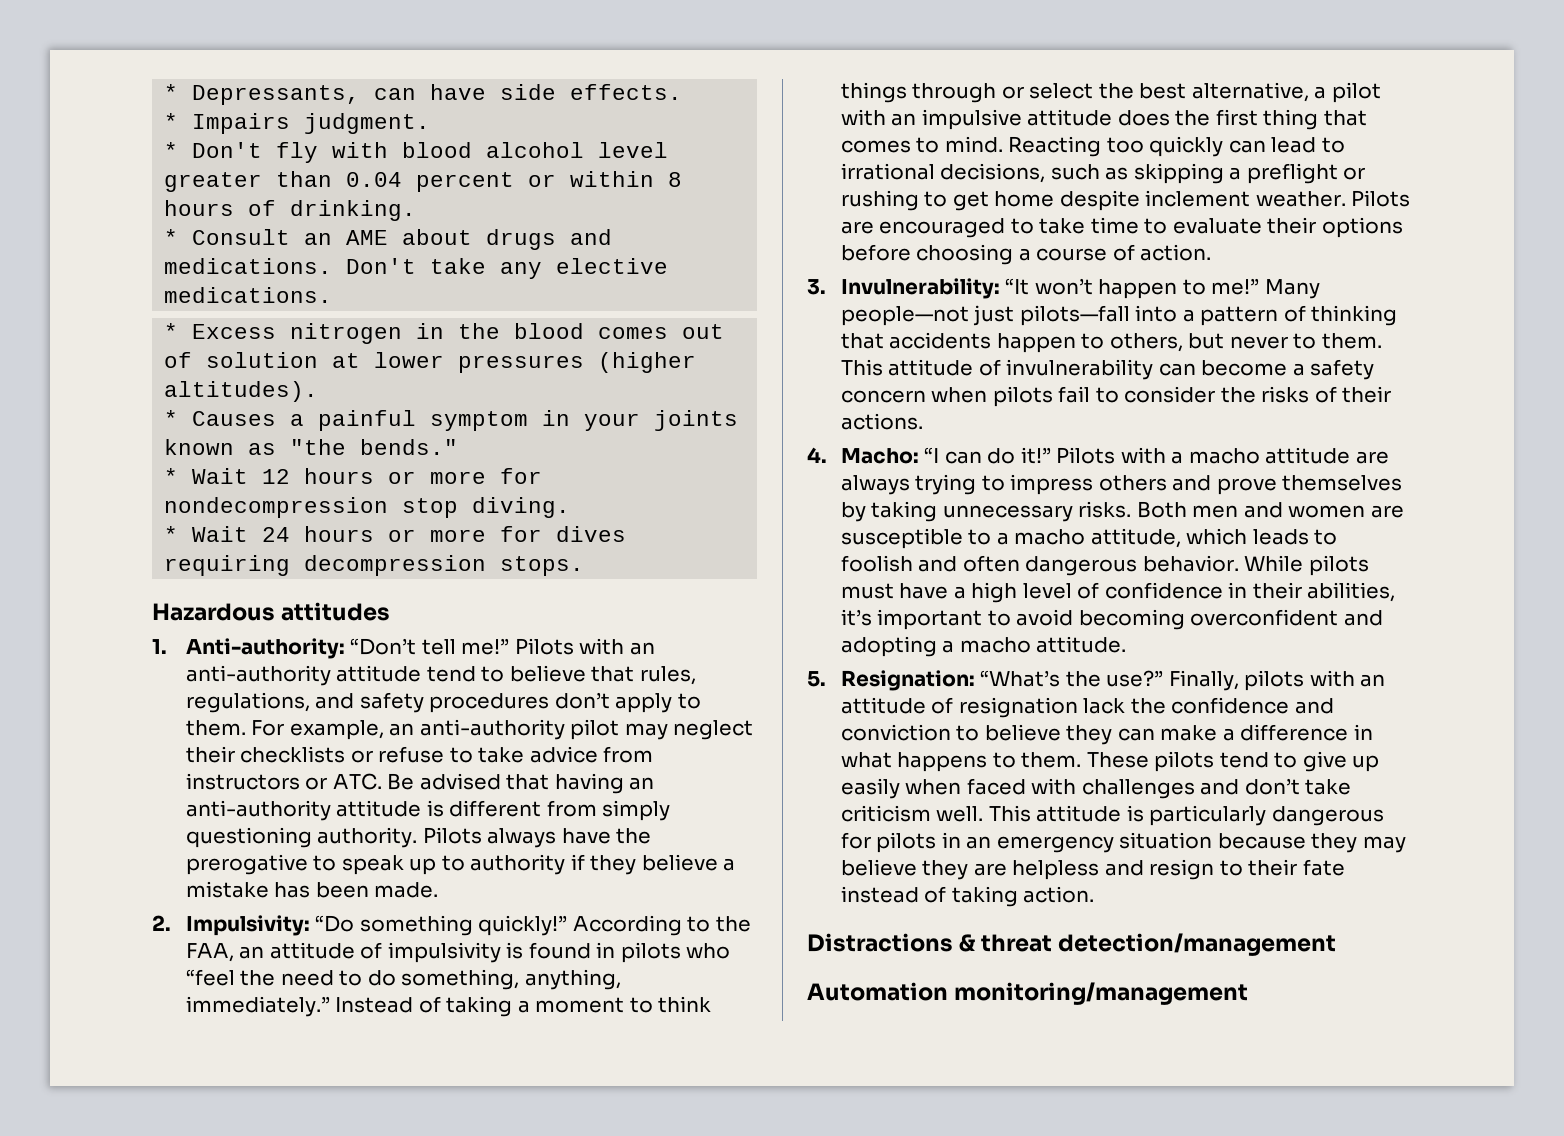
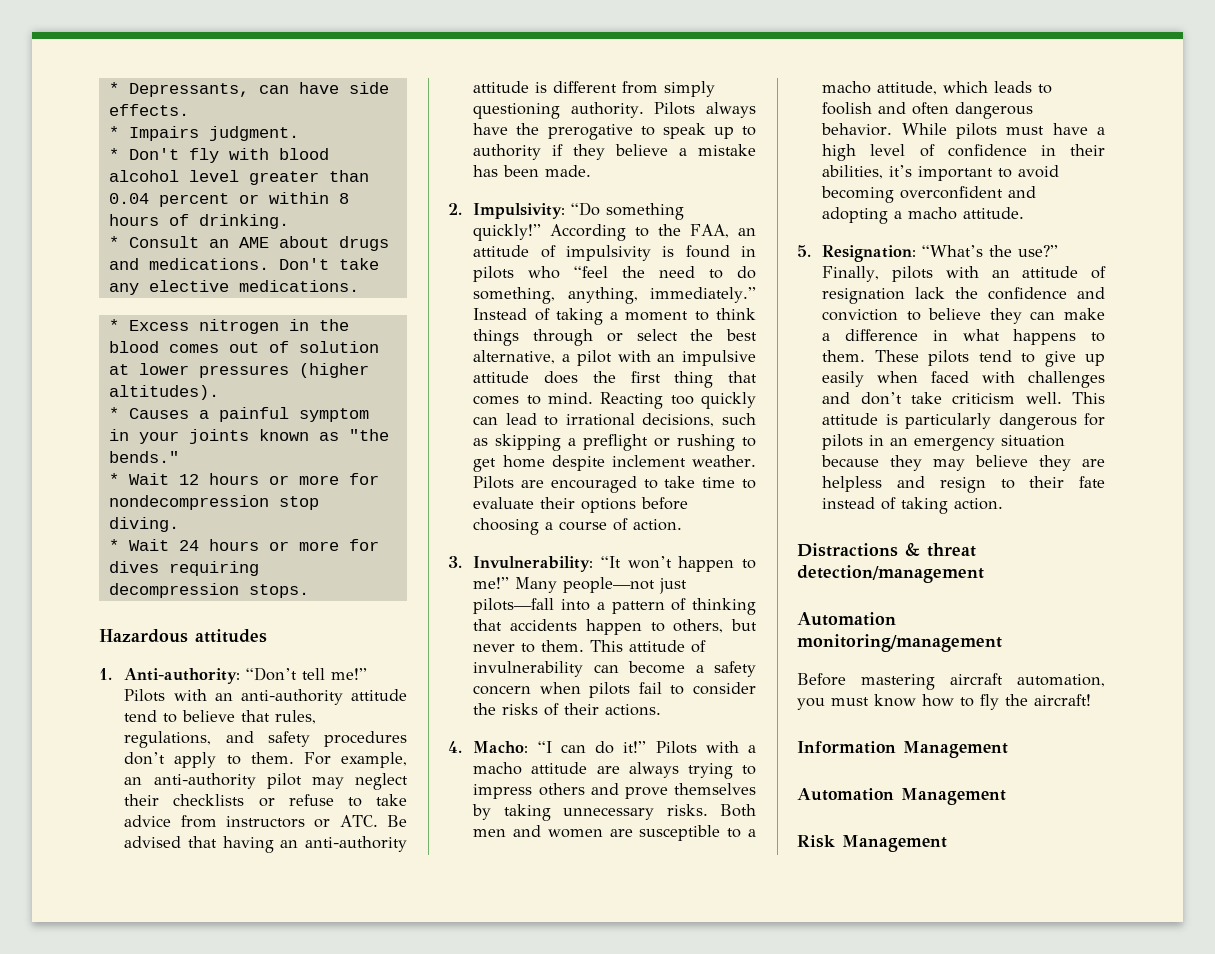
(1249, 993) none -> [797,673,1105,690] [797,694,1091,710] [797,741,1008,758] [797,788,1006,805] [797,835,947,852] // Before mastering aircraft automation, you must know how to fly the aircraft! // Information Management // Automation Management // Risk Management

